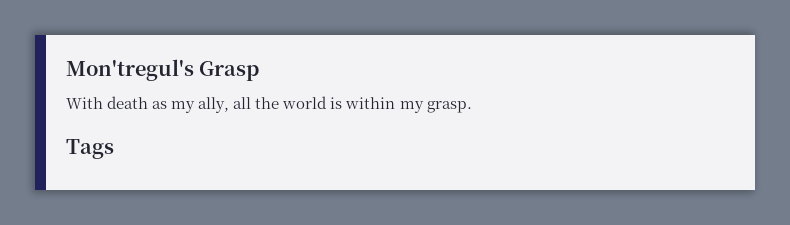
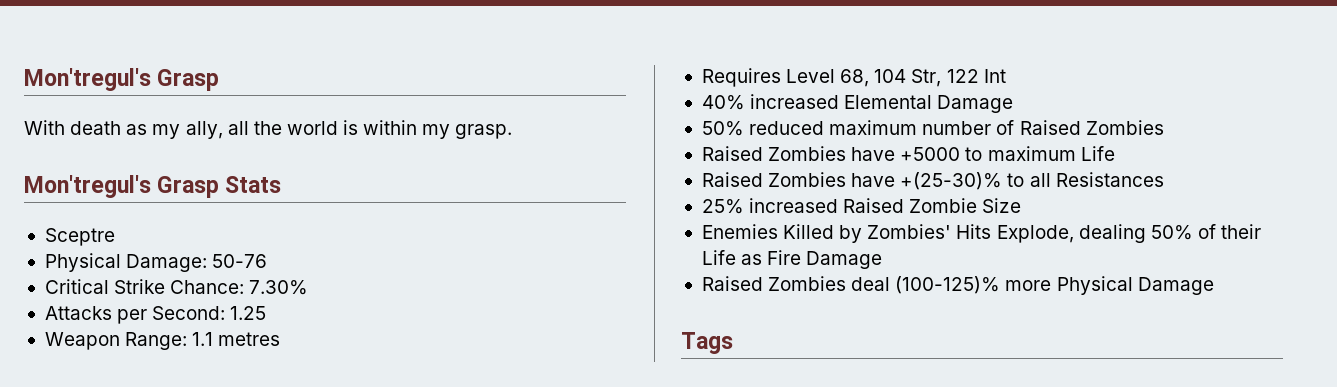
(472, 107) none -> [24,175,282,198] [44,228,115,246] [44,253,268,272] [44,279,309,295] [44,306,267,324] [44,332,281,350] [701,68,1006,87] [701,94,1014,113] [701,120,1164,136] [701,146,1115,161] [701,172,1164,190] [701,198,1022,214] [701,224,1262,243] [701,250,883,269] [701,276,1214,295] // Mon'tregul's Grasp Stats // Sceptre // Physical Damage: 50-76 // Critical Strike Chance: 7.30% // Attacks per Second: 1.25 // Weapon Range: 1.1 metres // Requires Level 68, 104 Str, 122 Int // 40% increased Elemental Damage // 50% reduced maximum number of Raised Zombies // Raised Zombies have +5000 to maximum Life // Raised Zombies have +(25-30)% to all Resistances // 25% increased Raised Zombie Size // Enemies Killed by Zombies' Hits Explode, dealing 50% of their Life as Fire Damage // Raised Zombies deal (100-125)% more Physical Damage

